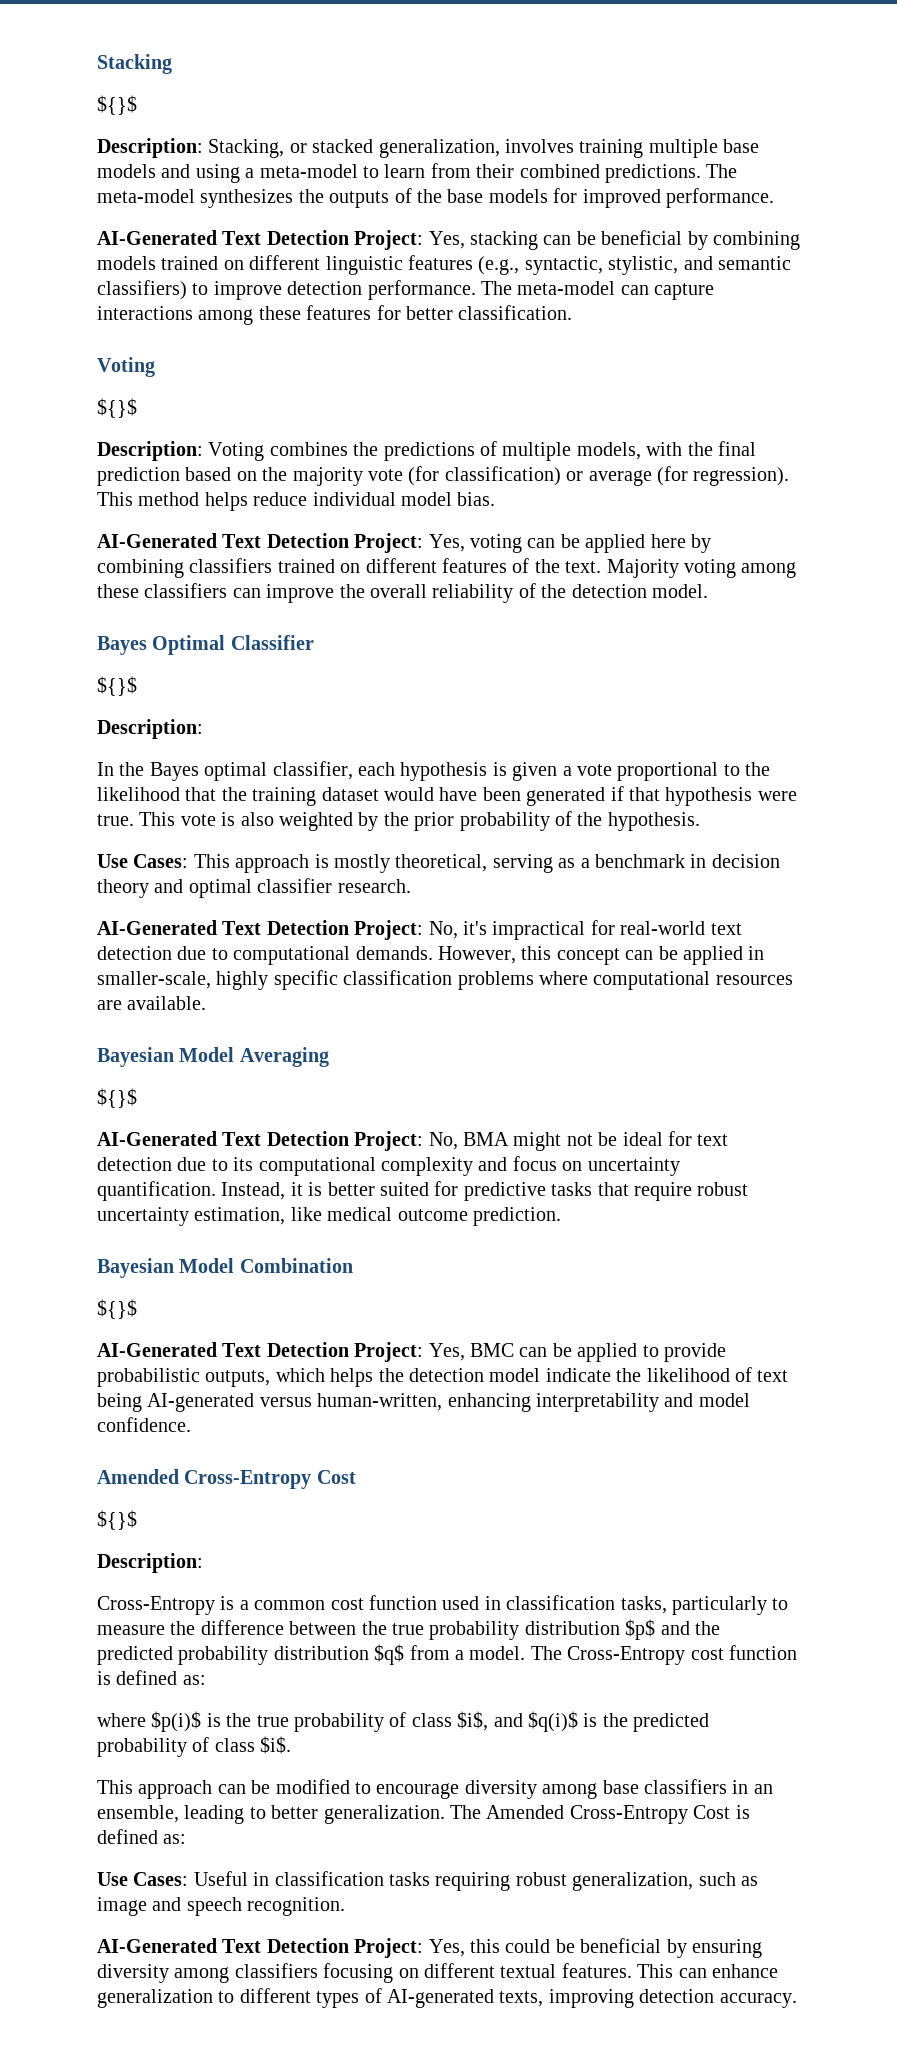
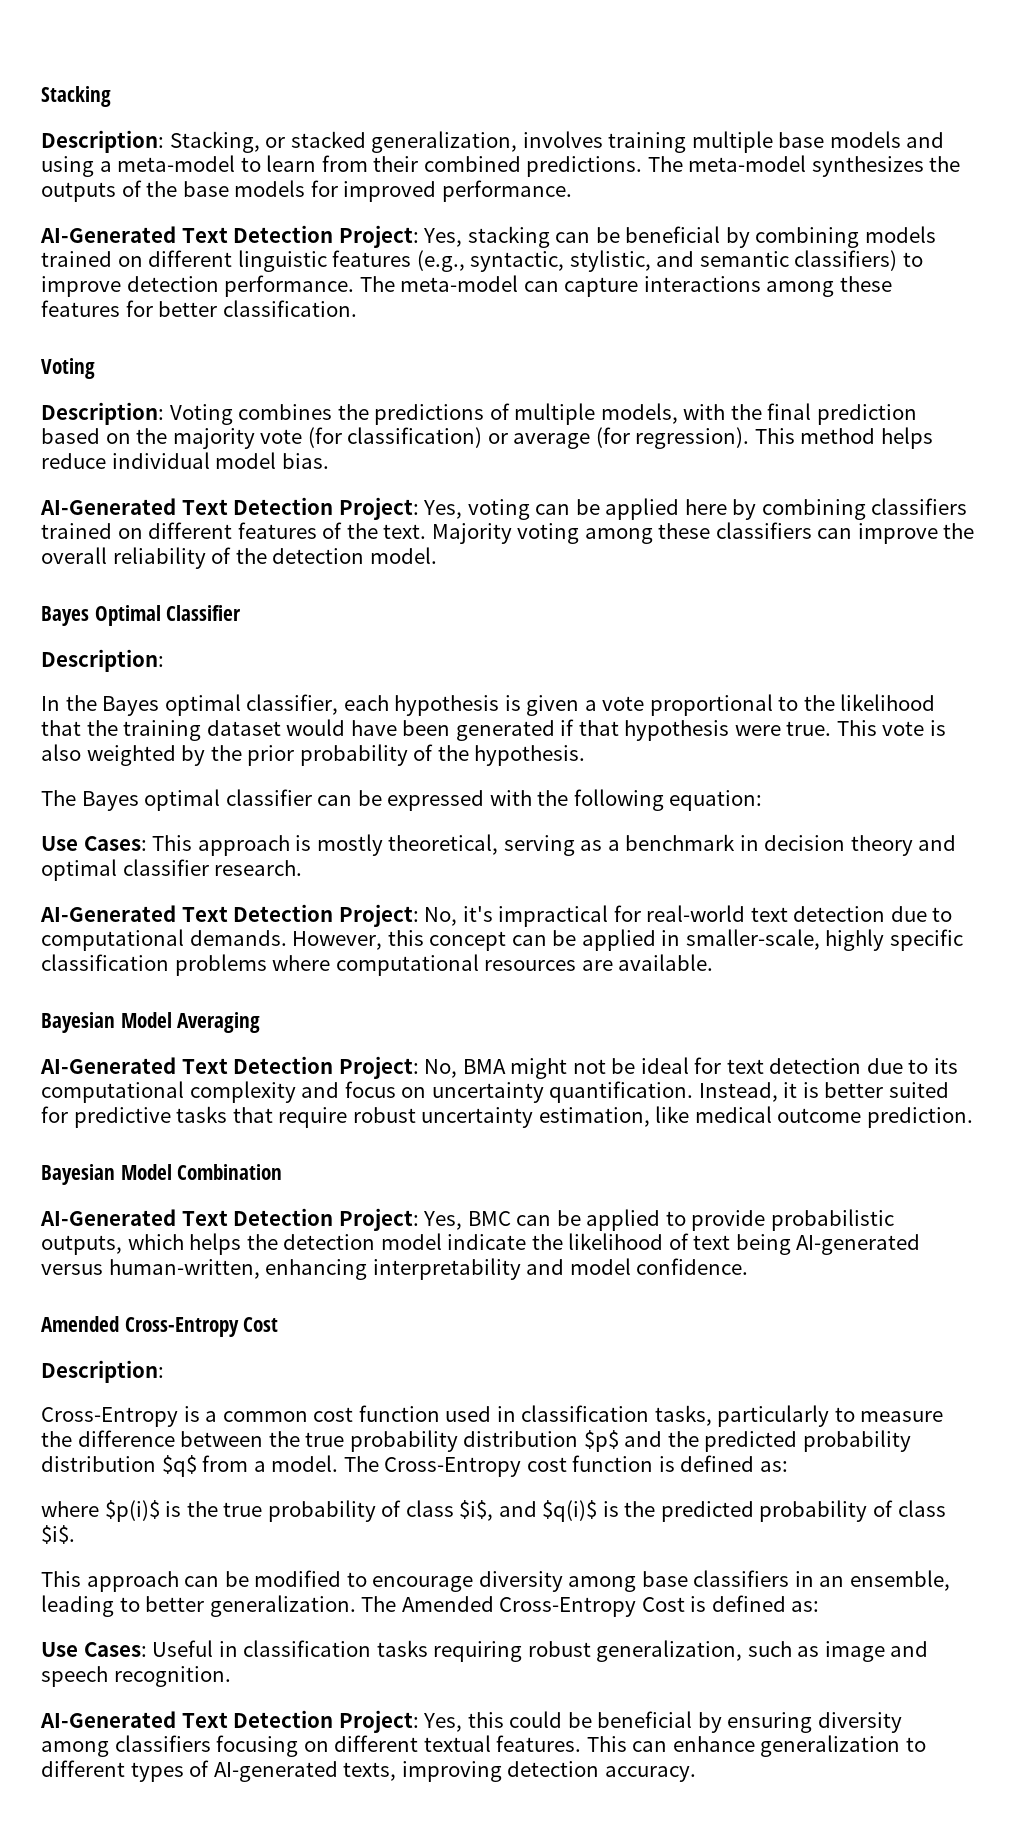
[97,95,137,115] // ${}$ -> (111, 96) none
[97,398,137,418] // ${}$ -> (95, 368) none
[97,676,137,696] // ${}$ -> (242, 613) none
(700, 821) none -> [41,789,763,811] // The Bayes optimal classifier can be expressed with the following equation:
[97,1088,137,1108] // ${}$ -> (261, 1022) none
[97,1299,137,1319] // ${}$ -> (283, 1172) none
[97,1510,137,1530] // ${}$ -> (279, 1324) none

